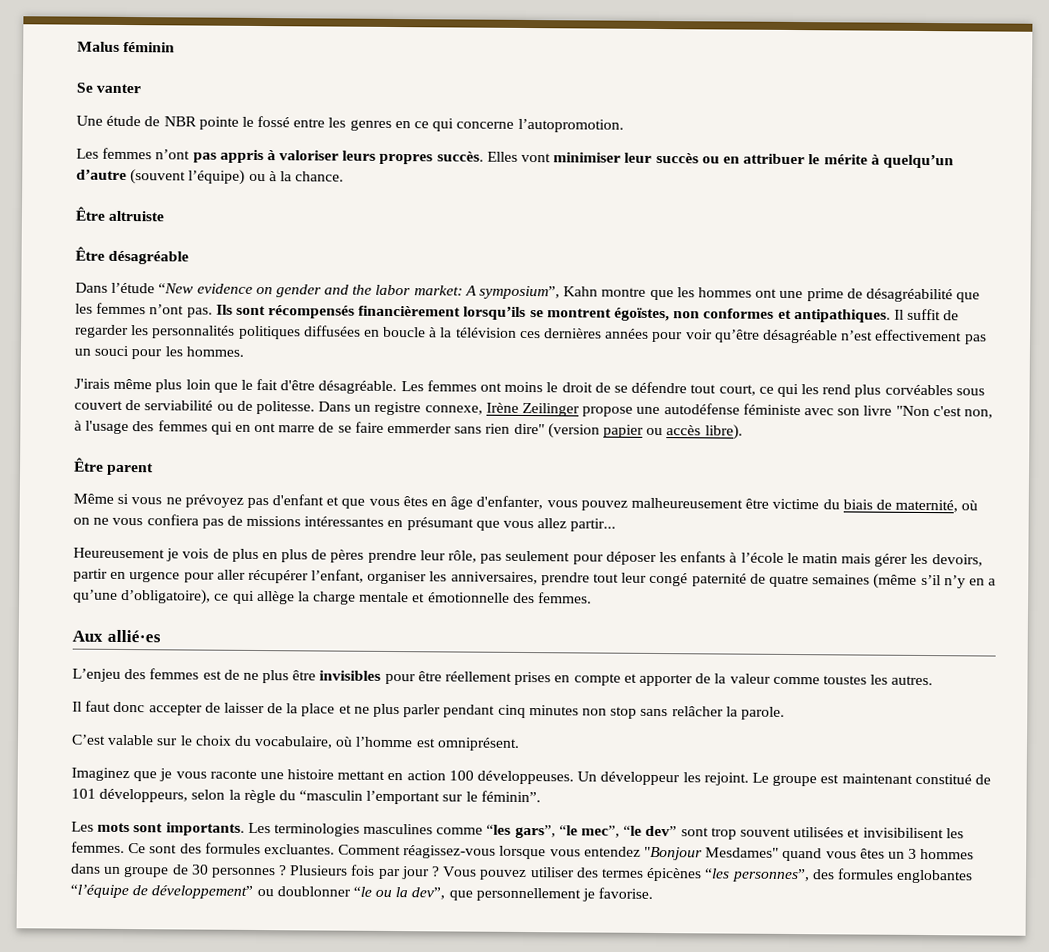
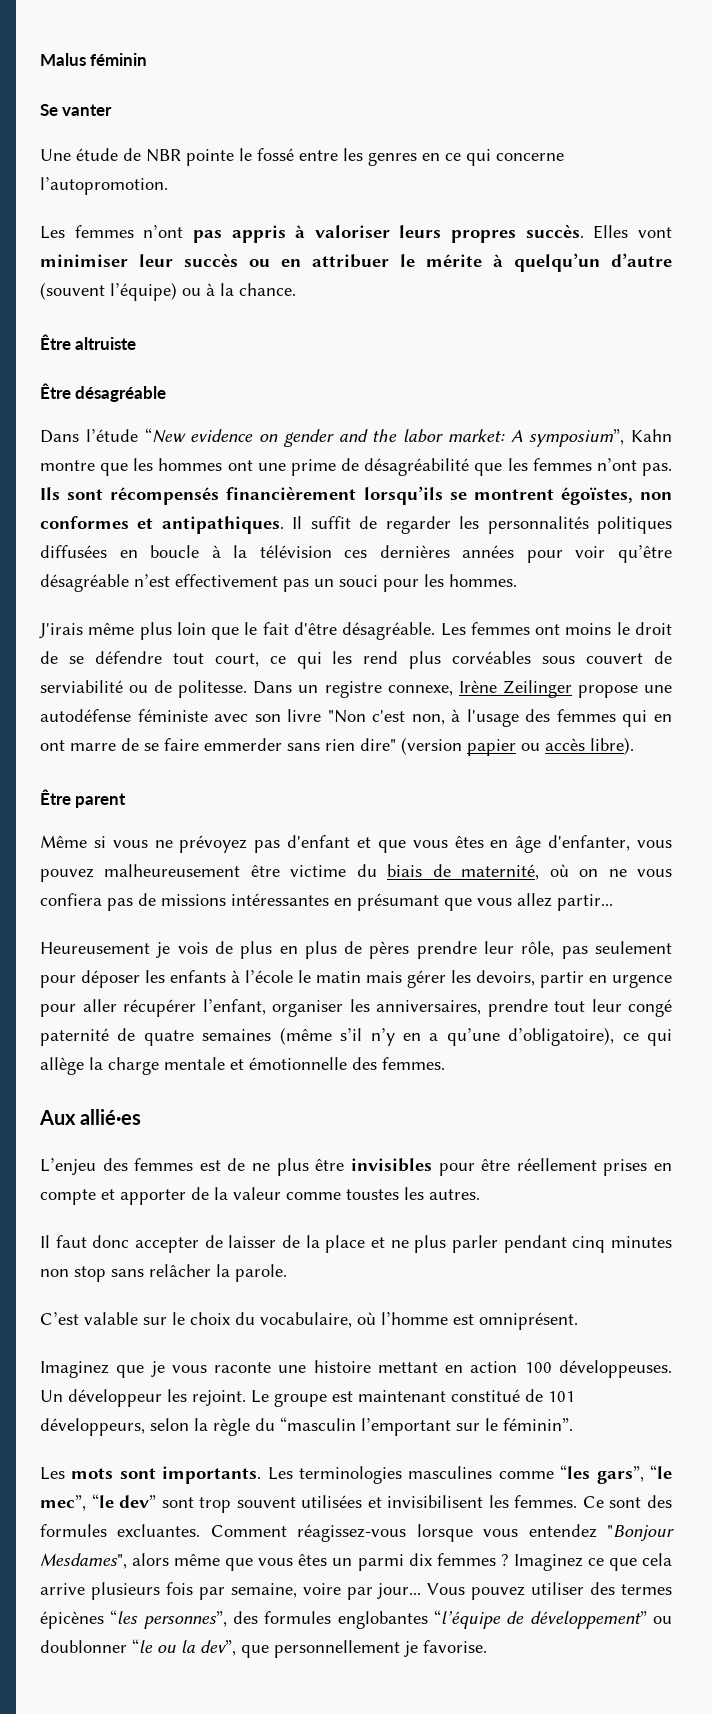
[705,847,975,862] [71,863,441,880] Mesdames" quand vous êtes un 3 hommes dans un groupe de 30 personnes ? Plusieurs fois par jour ? -> [40,1553,672,1571] [40,1582,422,1600] Mesdames", alors même que vous êtes un parmi dix femmes ? Imaginez ce que cela arrive plusieurs fois par semaine, voire par jour...

